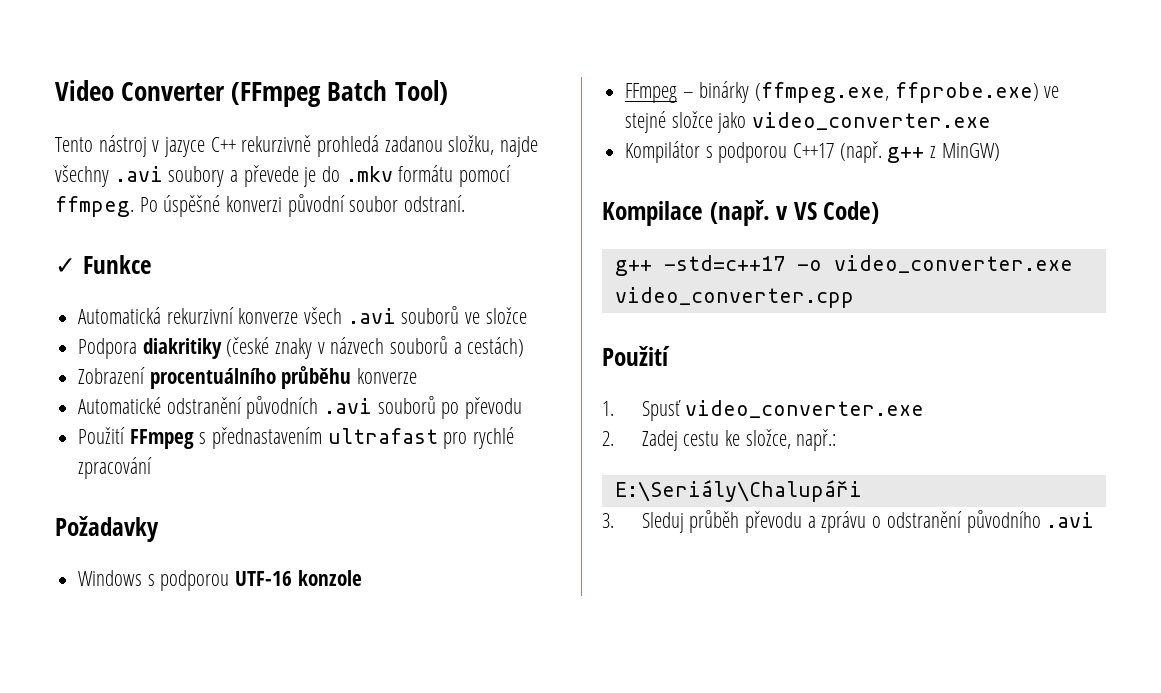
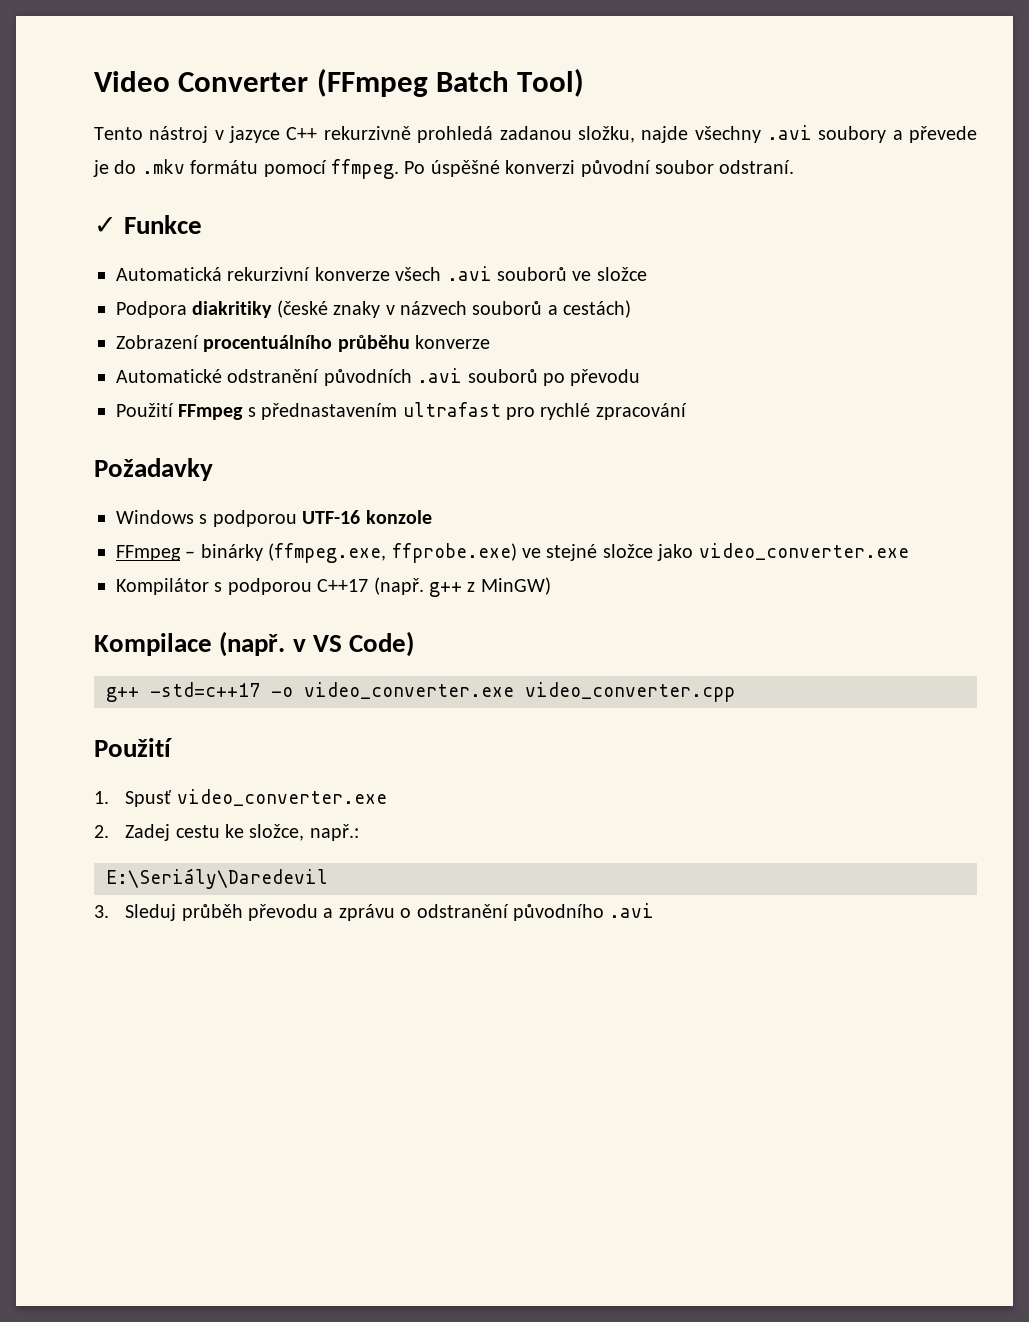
[614,480,862,502] E:\Seriály\Chalupáři -> [106,868,328,889] E:\Seriály\Daredevil

